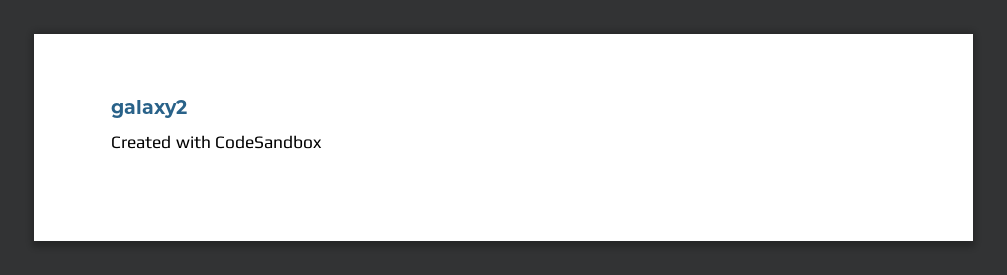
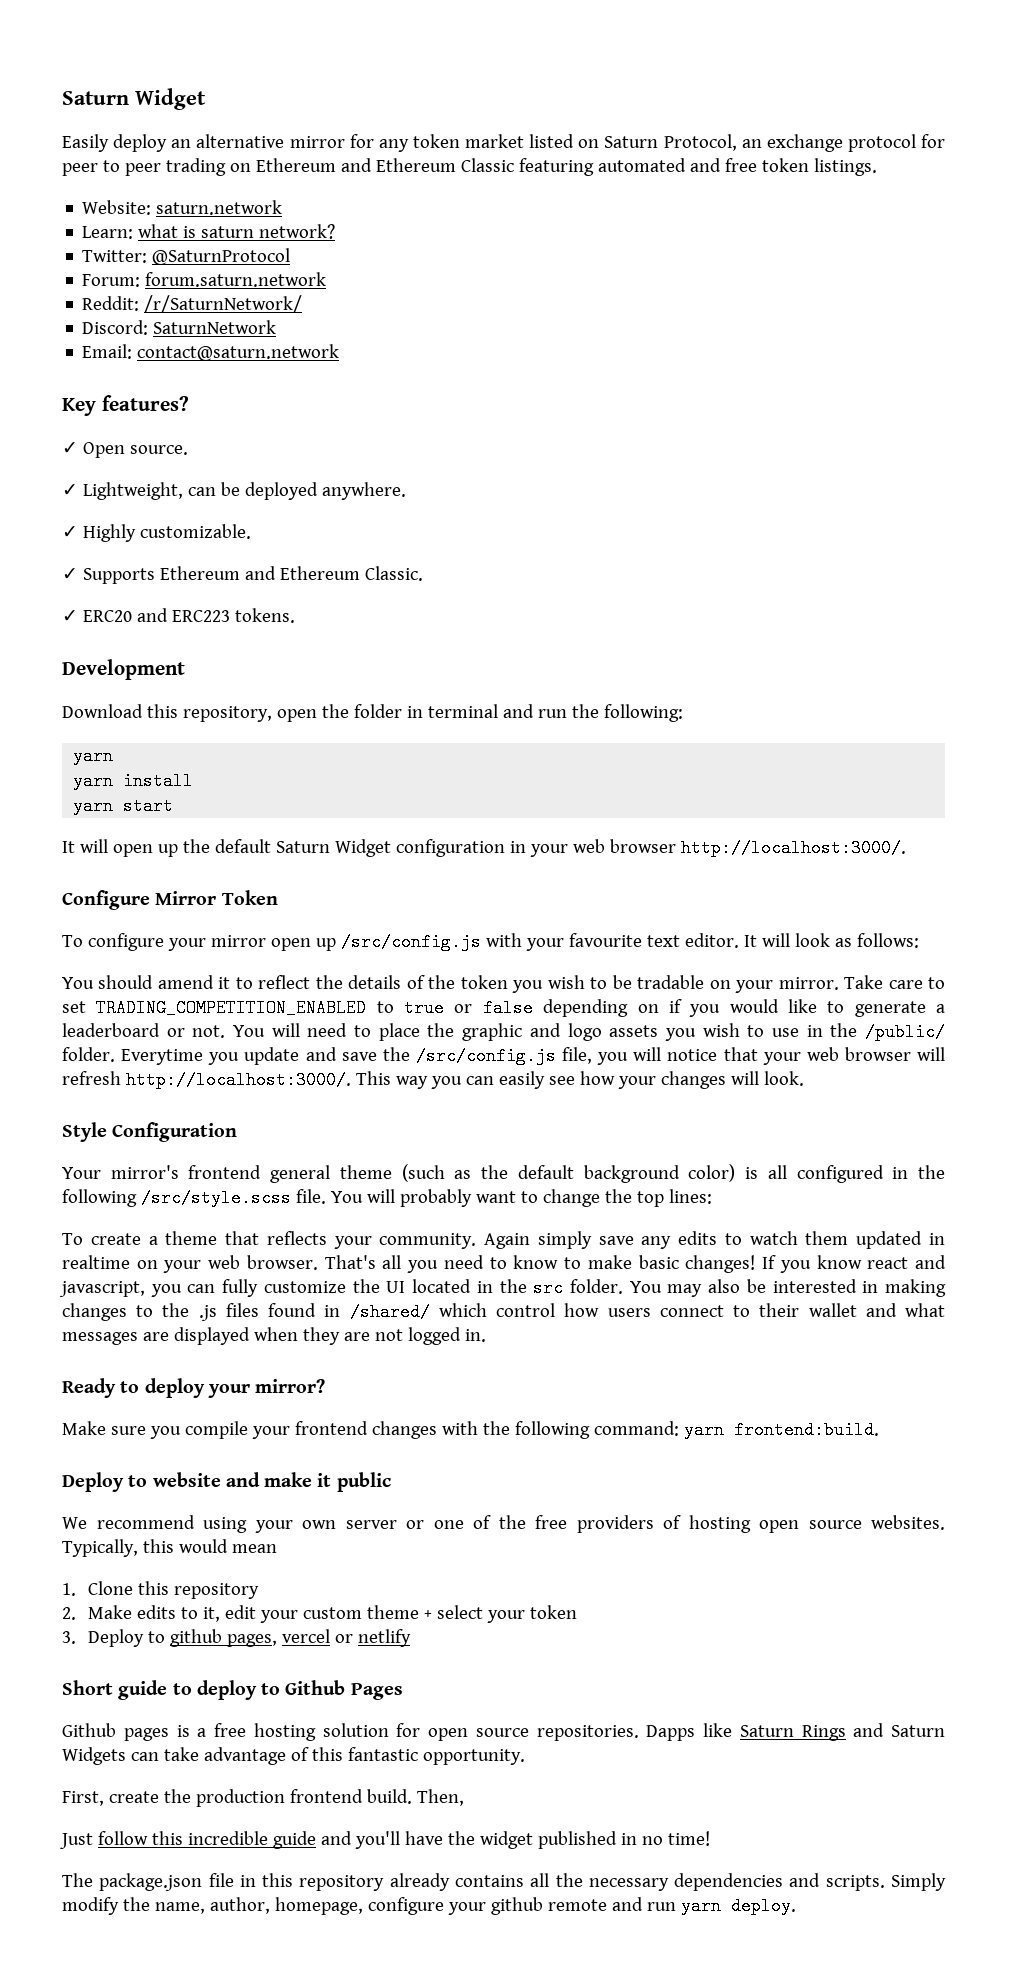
[111,100,187,118] [111,135,323,149] galaxy2 // Created with CodeSandbox -> [62,88,206,110] [62,134,945,152] [62,158,877,176] [82,200,283,215] [82,224,336,239] [82,248,291,265] [82,272,327,287] [82,295,303,313] [82,320,277,335] [82,344,340,361] [62,395,189,416] [62,442,188,458] [62,482,406,500] [62,524,251,542] [62,566,423,584] [62,608,295,623] [62,659,185,680] [62,704,683,722] [73,747,114,765] [73,772,194,790] [73,797,174,815] [62,839,906,857] [62,890,278,910] [62,933,919,951] [62,975,946,993] [62,999,946,1017] [62,1023,946,1041] [62,1047,945,1065] [62,1071,804,1089] [62,1122,238,1142] [62,1164,946,1183] [62,1189,712,1207] [62,1231,945,1249] [62,1255,946,1273] [59,1279,946,1297] [62,1303,946,1321] [62,1327,486,1345] [62,1378,326,1398] [62,1421,879,1439] [62,1472,391,1492] [62,1515,945,1533] [62,1539,277,1557] [62,1581,259,1599] [62,1605,577,1623] [62,1629,411,1647] [62,1680,403,1700] [62,1723,945,1741] [62,1747,525,1765] [62,1789,464,1807] [60,1831,710,1849] [62,1873,947,1891] [62,1897,796,1915] Saturn Widget // Easily deploy an alternative mirror for any token market listed on Saturn Protocol, an exchange protocol for peer to peer trading on Ethereum and Ethereum Classic featuring automated and free token listings. // Website: saturn.network // Learn: what is saturn network? // Twitter: @SaturnProtocol // Forum: forum.saturn.network // Reddit: /r/SaturnNetwork/ // Discord: SaturnNetwork // Email: contact@saturn.network // Key features? // ✓ Open source. // ✓ Lightweight, can be deployed anywhere. // ✓ Highly customizable. // ✓ Supports Ethereum and Ethereum Classic. // ✓ ERC20 and ERC223 tokens. // Development // Download this repository, open the folder in terminal and run the following: // yarn // yarn install // yarn start // It will open up the default Saturn Widget configuration in your web browser http://localhost:3000/. // Configure Mirror Token // To configure your mirror open up /src/config.js with your favourite text editor. It will look as follows: // You should amend it to reflect the details of the token you wish to be tradable on your mirror. Take care to set TRADING_COMPETITION_ENABLED to true or false depending on if you would like to generate a leaderboard or not. You will need to place the graphic and logo assets you wish to use in the /public/ folder. Everytime you update and save the /src/config.js file, you will notice that your web browser will refresh http://localhost:3000/. This way you can easily see how your changes will look. // Style Configuration // Your mirror's frontend general theme (such as the default background color) is all configured in the following /src/style.scss file. You will probably want to change the top lines: // To create a theme that reflects your community. Again simply save any edits to watch them updated in realtime on your web browser. That's all you need to know to make basic changes! If you know react and javascript, you can fully customize the UI located in the src folder. You may also be interested in making changes to the .js files found in /shared/ which control how users connect to their wallet and what messages are displayed when they are not logged in. // Ready to deploy your mirror? // Make sure you compile your frontend changes with the following command: yarn frontend:build. // Deploy to website and make it public // We recommend using your own server or one of the free providers of hosting open source websites. Typically, this would mean // 1. Clone this repository // 2. Make edits to it, edit your custom theme + select your token // 3. Deploy to github pages, vercel or netlify // Short guide to deploy to Github Pages // Github pages is a free hosting solution for open source repositories. Dapps like Saturn Rings and Saturn Widgets can take advantage of this fantastic opportunity. // First, create the production frontend build. Then, // Just follow this incredible guide and you'll have the widget published in no time! // The package.json file in this repository already contains all the necessary dependencies and scripts. Simply modify the name, author, homepage, configure your github remote and run yarn deploy.

